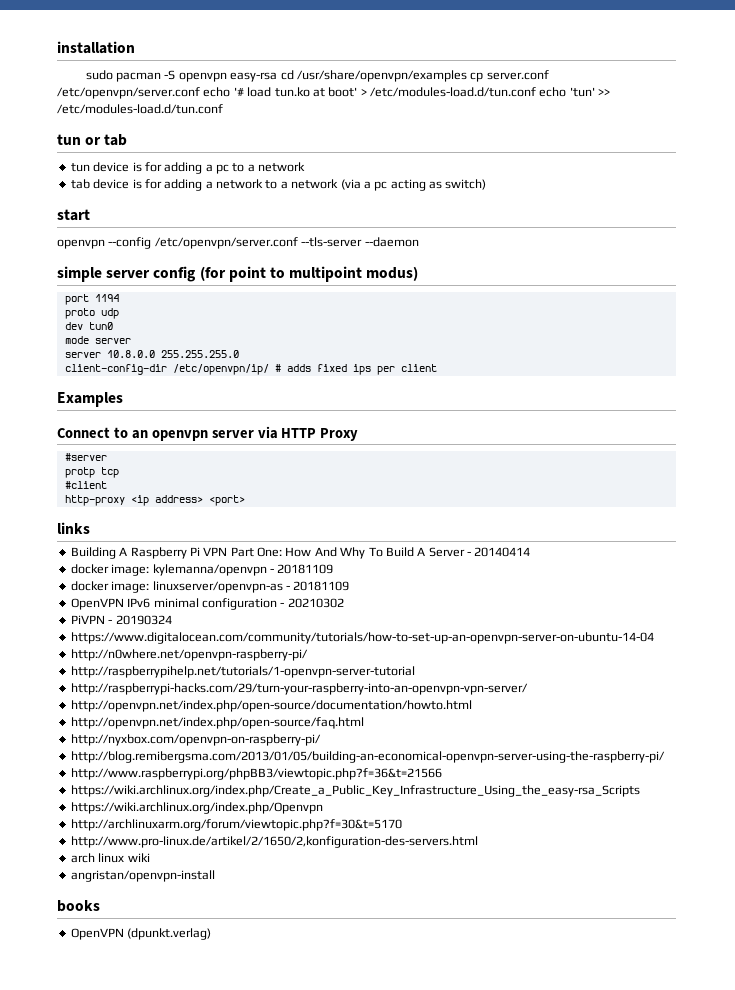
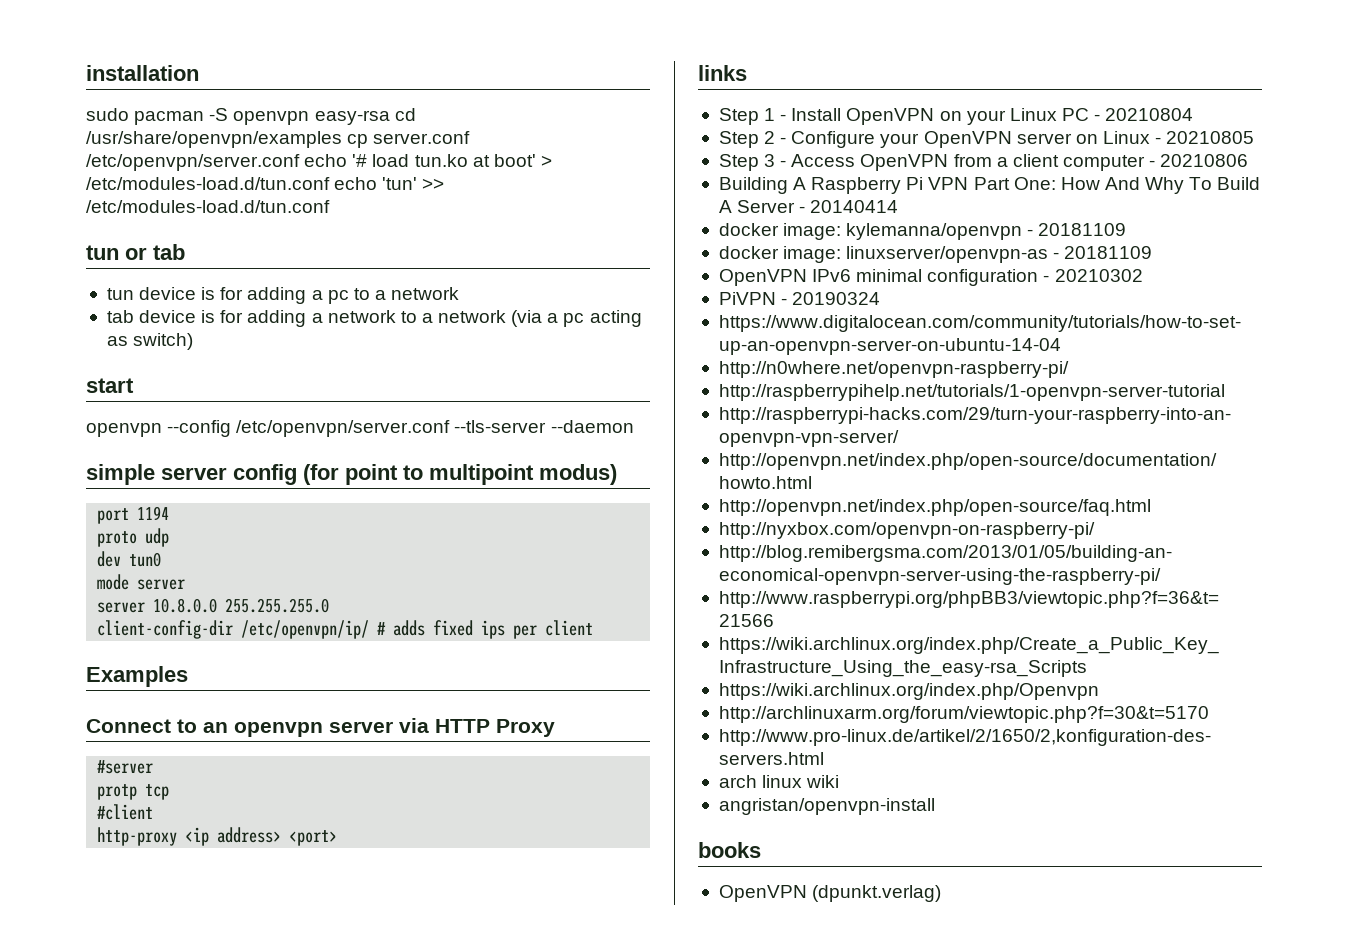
(90, 528) none -> [718,108,1194,125] [718,131,1255,148] [718,154,1249,171] // Step 1 - Install OpenVPN on your Linux PC - 20210804 // Step 2 - Configure your OpenVPN server on Linux - 20210805 // Step 3 - Access OpenVPN from a client computer - 20210806

